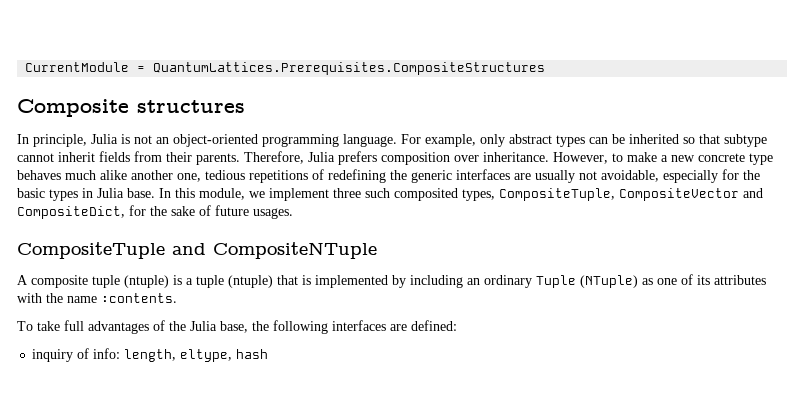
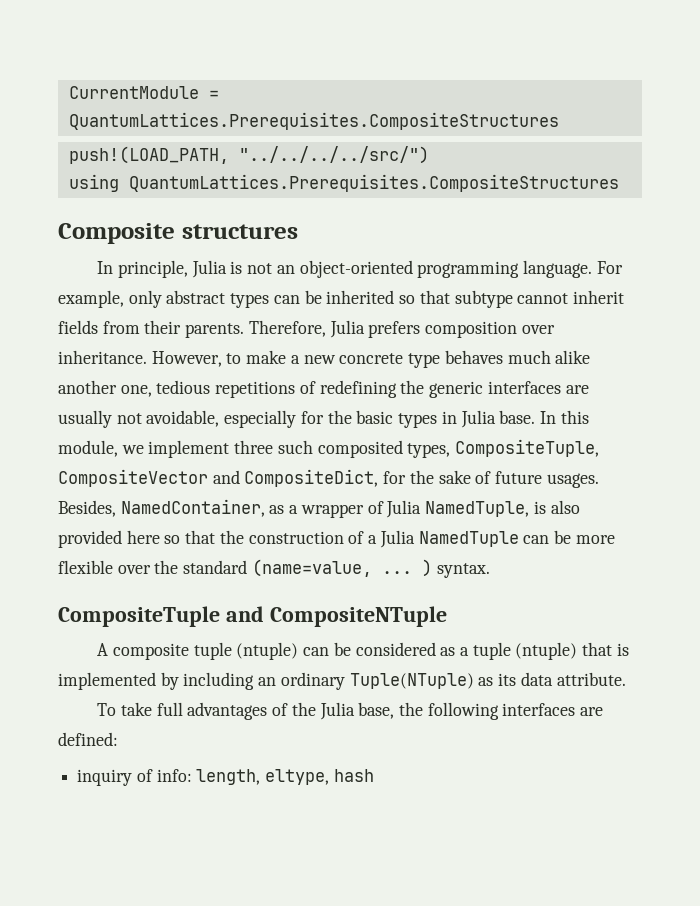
(546, 68) none -> [68,146,429,164] [68,174,619,192] // push!(LOAD_PATH, "../../../../src/") // using QuantumLattices.Prerequisites.CompositeStructures
(293, 213) none -> [58,499,580,518] [58,530,615,548] [58,559,490,578] Besides, NamedContainer, as a wrapper of Julia NamedTuple, is also provided here so that the construction of a Julia NamedTuple can be more flexible over the standard (name=value, ... ) syntax.
[173,275,182,285] is -> [303,642,456,656] can be considered as
[536,274,766,288] [17,293,177,303] Tuple (NTuple) as one of its attributes with the name :contents. -> [349,672,626,689] Tuple(NTuple) as its data attribute.

